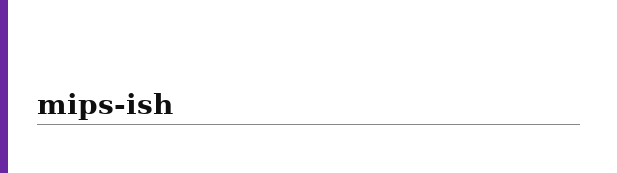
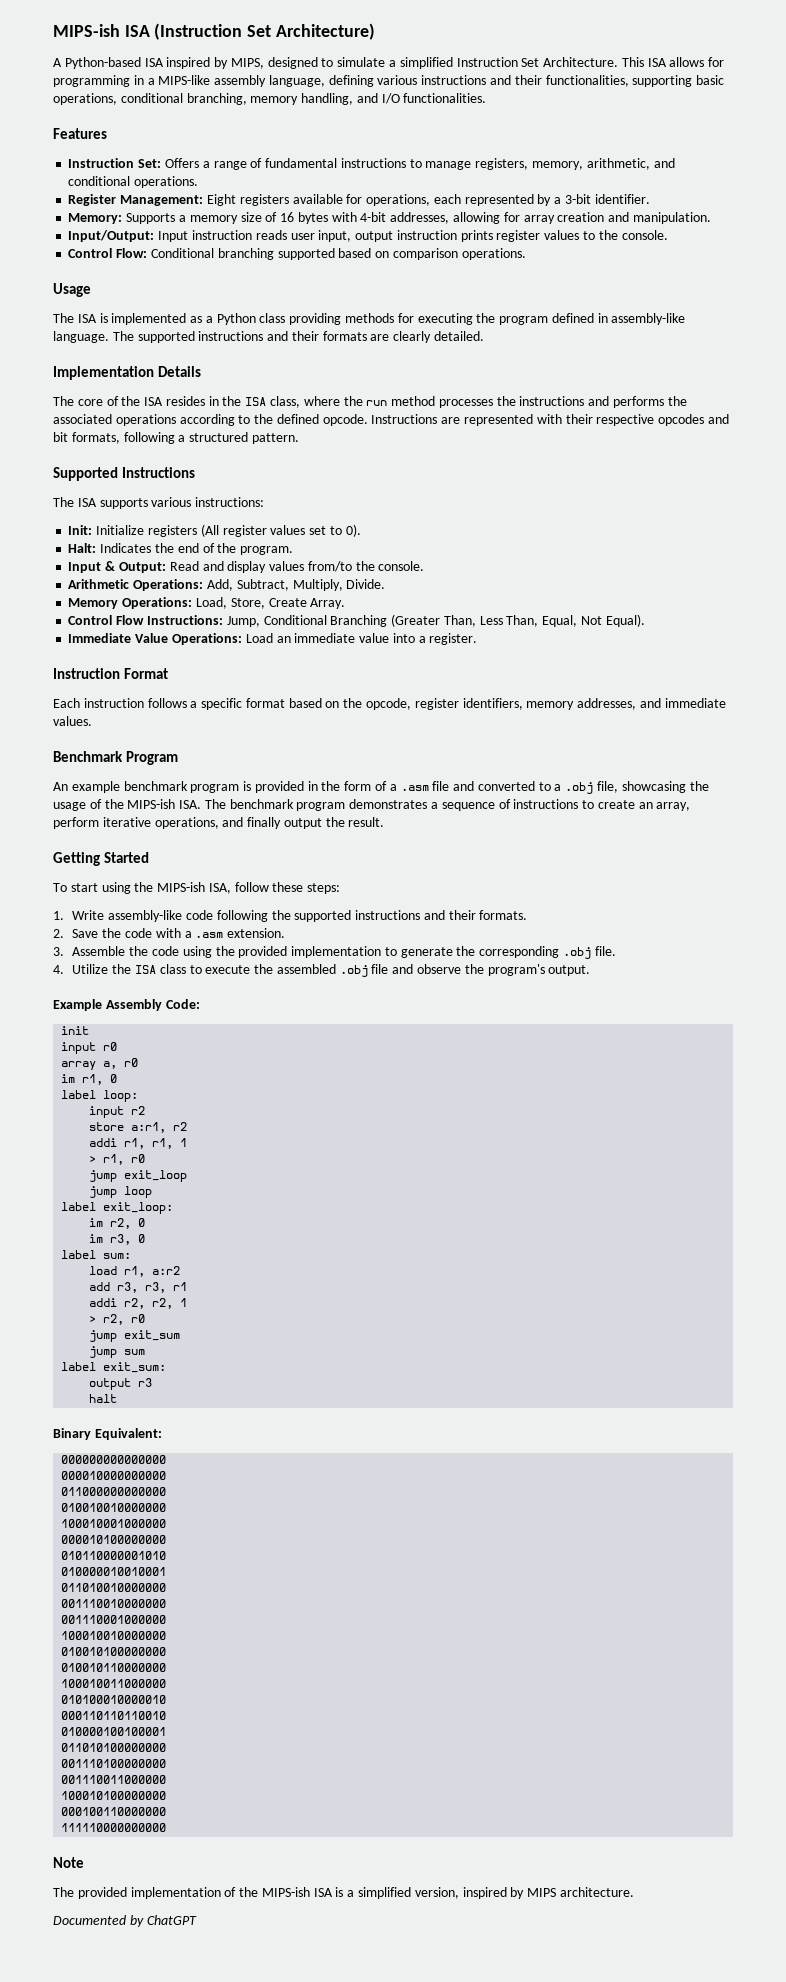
[37,93,173,120] mips-ish -> [53,23,375,40] [53,57,725,69] [53,75,725,87] [53,93,487,105] [53,128,107,139] [68,158,675,170] [68,176,199,188] [68,194,650,206] [68,212,711,224] [68,230,668,242] [68,248,526,260] [53,283,91,297] [53,313,686,325] [53,331,485,343] [53,366,202,380] [53,396,687,408] [53,414,729,426] [53,432,299,444] [53,467,196,481] [53,497,265,509] [68,524,361,537] [68,543,294,555] [68,561,425,573] [68,579,386,591] [68,597,346,609] [68,614,645,627] [68,633,478,645] [53,668,169,679] [53,698,726,710] [53,716,92,726] [53,751,179,765] [53,781,709,794] [53,799,691,811] [53,817,385,829] [53,852,150,866] [53,882,341,894] [53,910,528,922] [53,928,286,938] [53,946,616,959] [53,964,591,977] [53,999,200,1011] [61,1026,90,1035] [61,1042,118,1054] [61,1058,139,1070] [61,1074,118,1085] [61,1090,139,1102] [89,1106,146,1118] [89,1122,188,1133] [89,1138,188,1149] [89,1154,146,1165] [89,1170,188,1182] [89,1186,153,1198] [61,1202,174,1214] [89,1218,146,1229] [89,1234,146,1245] [61,1250,132,1259] [89,1266,181,1277] [89,1282,188,1293] [89,1298,188,1309] [89,1314,146,1325] [89,1330,181,1342] [89,1346,146,1358] [61,1362,167,1373] [89,1378,153,1390] [89,1394,118,1403] [53,1428,162,1440] [61,1455,167,1464] [61,1471,167,1480] [61,1487,167,1496] [61,1503,167,1512] [61,1519,167,1528] [61,1535,167,1544] [61,1551,167,1560] [61,1567,167,1576] [61,1583,167,1592] [61,1599,167,1608] [61,1615,167,1624] [61,1631,167,1640] [61,1647,167,1656] [61,1663,167,1672] [61,1679,167,1688] [61,1695,167,1704] [61,1711,167,1720] [61,1727,167,1736] [61,1743,167,1752] [61,1759,167,1768] [61,1775,167,1784] [61,1791,167,1800] [61,1807,167,1816] [61,1823,167,1832] [53,1857,84,1868] [53,1887,634,1899] [53,1915,197,1927] MIPS-ish ISA (Instruction Set Architecture) // A Python-based ISA inspired by MIPS, designed to simulate a simplified Instruction Set Architecture. This ISA allows for programming in a MIPS-like assembly language, defining various instructions and their functionalities, supporting basic operations, conditional branching, memory handling, and I/O functionalities. // Features // Instruction Set: Offers a range of fundamental instructions to manage registers, memory, arithmetic, and conditional operations. // Register Management: Eight registers available for operations, each represented by a 3-bit identifier. // Memory: Supports a memory size of 16 bytes with 4-bit addresses, allowing for array creation and manipulation. // Input/Output: Input instruction reads user input, output instruction prints register values to the console. // Control Flow: Conditional branching supported based on comparison operations. // Usage // The ISA is implemented as a Python class providing methods for executing the program defined in assembly-like language. The supported instructions and their formats are clearly detailed. // Implementation Details // The core of the ISA resides in the ISA class, where the run method processes the instructions and performs the associated operations according to the defined opcode. Instructions are represented with their respective opcodes and bit formats, following a structured pattern. // Supported Instructions // The ISA supports various instructions: // Init: Initialize registers (All register values set to 0). // Halt: Indicates the end of the program. // Input & Output: Read and display values from/to the console. // Arithmetic Operations: Add, Subtract, Multiply, Divide. // Memory Operations: Load, Store, Create Array. // Control Flow Instructions: Jump, Conditional Branching (Greater Than, Less Than, Equal, Not Equal). // Immediate Value Operations: Load an immediate value into a register. // Instruction Format // Each instruction follows a specific format based on the opcode, register identifiers, memory addresses, and immediate values. // Benchmark Program // An example benchmark program is provided in the form of a .asm file and converted to a .obj file, showcasing the usage of the MIPS-ish ISA. The benchmark program demonstrates a sequence of instructions to create an array, perform iterative operations, and finally output the result. // Getting Started // To start using the MIPS-ish ISA, follow these steps: // 1. Write assembly-like code following the supported instructions and their formats. // 2. Save the code with a .asm extension. // 3. Assemble the code using the provided implementation to generate the corresponding .obj file. // 4. Utilize the ISA class to execute the assembled .obj file and observe the program's output. // Example Assembly Code: // init // input r0 // array a, r0 // im r1, 0 // label loop: // input r2 // store a:r1, r2 // addi r1, r1, 1 // > r1, r0 // jump exit_loop // jump loop // label exit_loop: // im r2, 0 // im r3, 0 // label sum: // load r1, a:r2 // add r3, r3, r1 // addi r2, r2, 1 // > r2, r0 // jump exit_sum // jump sum // label exit_sum: // output r3 // halt // Binary Equivalent: // 000000000000000 // 000010000000000 // 011000000000000 // 010010010000000 // 100010001000000 // 000010100000000 // 010110000001010 // 010000010010001 // 011010010000000 // 001110010000000 // 001110001000000 // 100010010000000 // 010010100000000 // 010010110000000 // 100010011000000 // 010100010000010 // 000110110110010 // 010000100100001 // 011010100000000 // 001110100000000 // 001110011000000 // 100010100000000 // 000100110000000 // 111110000000000 // Note // The provided implementation of the MIPS-ish ISA is a simplified version, inspired by MIPS architecture. // Documented by ChatGPT

